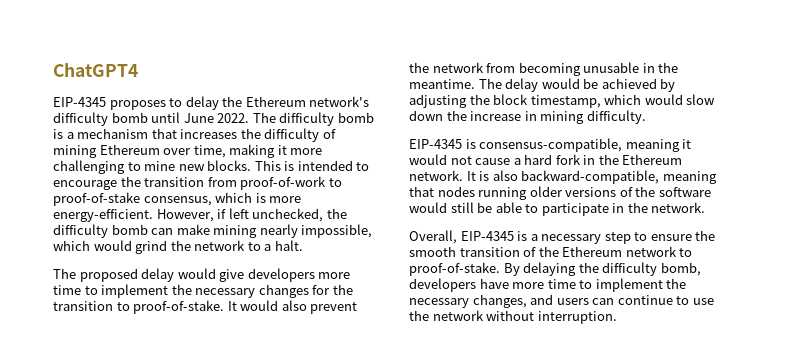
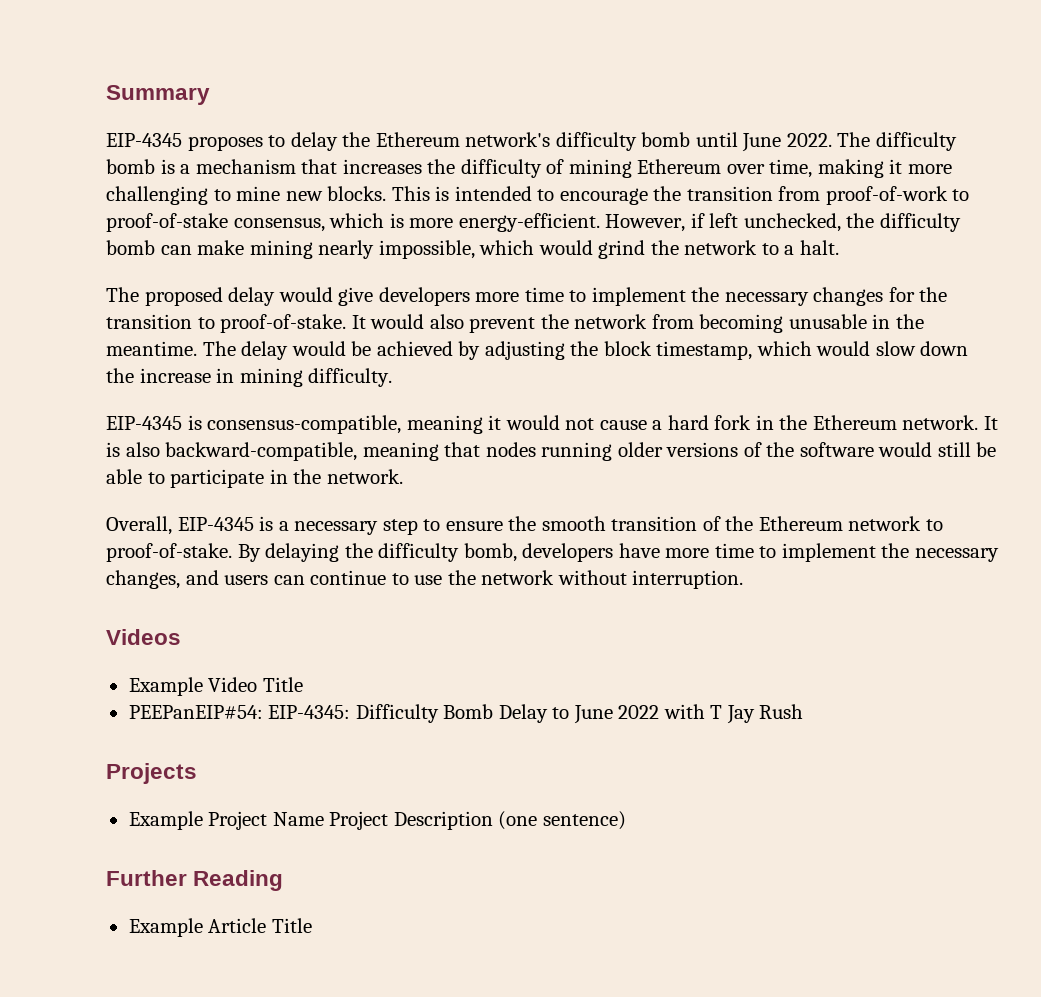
[53,63,138,77] ChatGPT4 -> [106,85,210,105] Summary
(617, 317) none -> [106,629,181,645] [128,677,303,696] [128,704,804,724] [106,763,197,784] [128,811,626,830] [106,870,284,891] [128,918,312,937] // Videos // Example Video Title // PEEPanEIP#54: EIP-4345: Difficulty Bomb Delay to June 2022 with T Jay Rush // Projects // Example Project Name Project Description (one sentence) // Further Reading // Example Article Title

